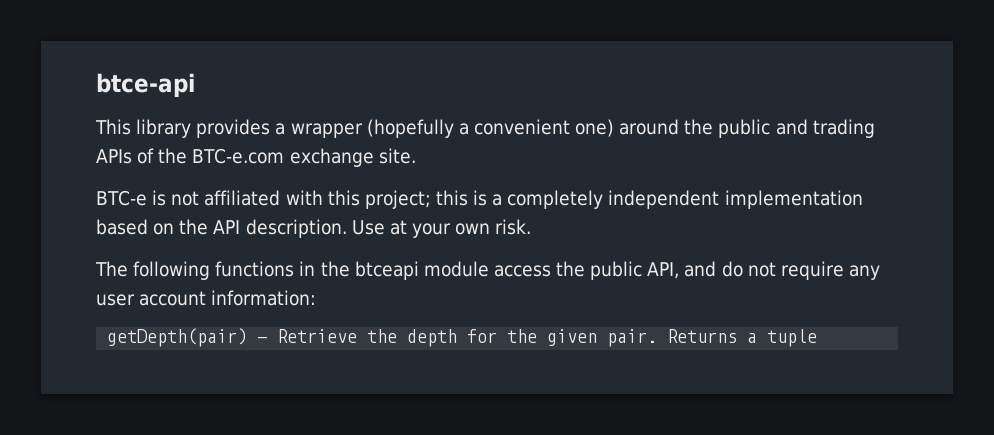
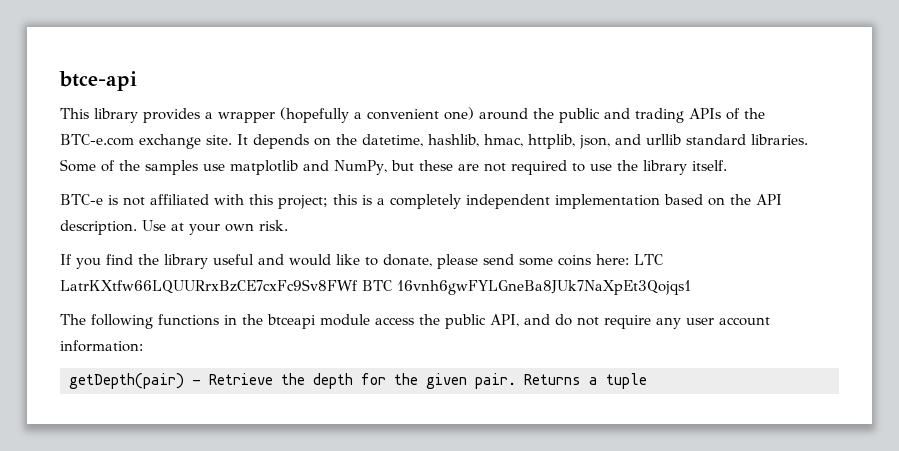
(416, 156) none -> [237,134,808,149] [60,159,727,175] It depends on the datetime, hashlib, hmac, httplib, json, and urllib standard libraries. Some of the samples use matplotlib and NumPy, but these are not required to use the library itself.
(532, 227) none -> [60,254,663,269] [60,279,691,295] // If you find the library useful and would like to donate, please send some coins here: LTC LatrKXtfw66LQUURrxBzCE7cxFc9Sv8FWf BTC 16vnh6gwFYLGneBa8JUk7NaXpEt3Qojqs1

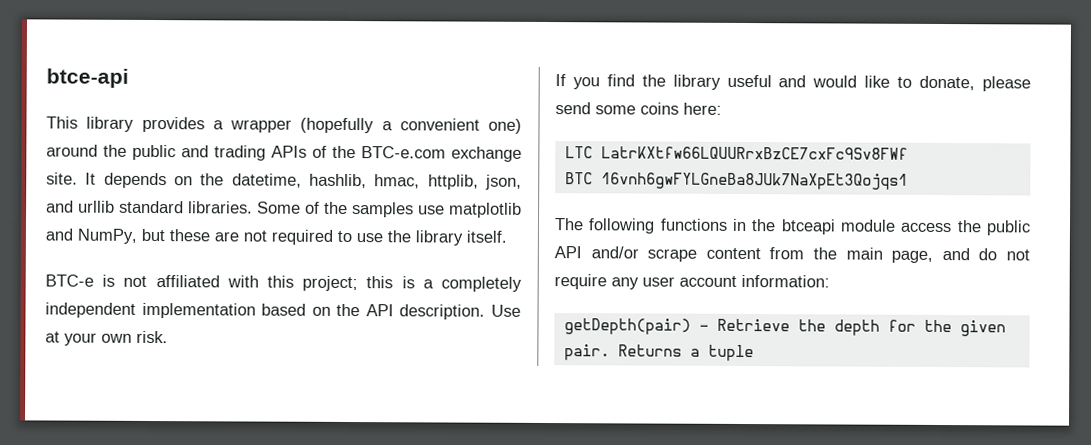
(629, 259) none -> (722, 108) //
(358, 286) none -> (908, 153) //
[490,314,519,327] API, -> [554,246,934,263] API and/or scrape content from the main page,

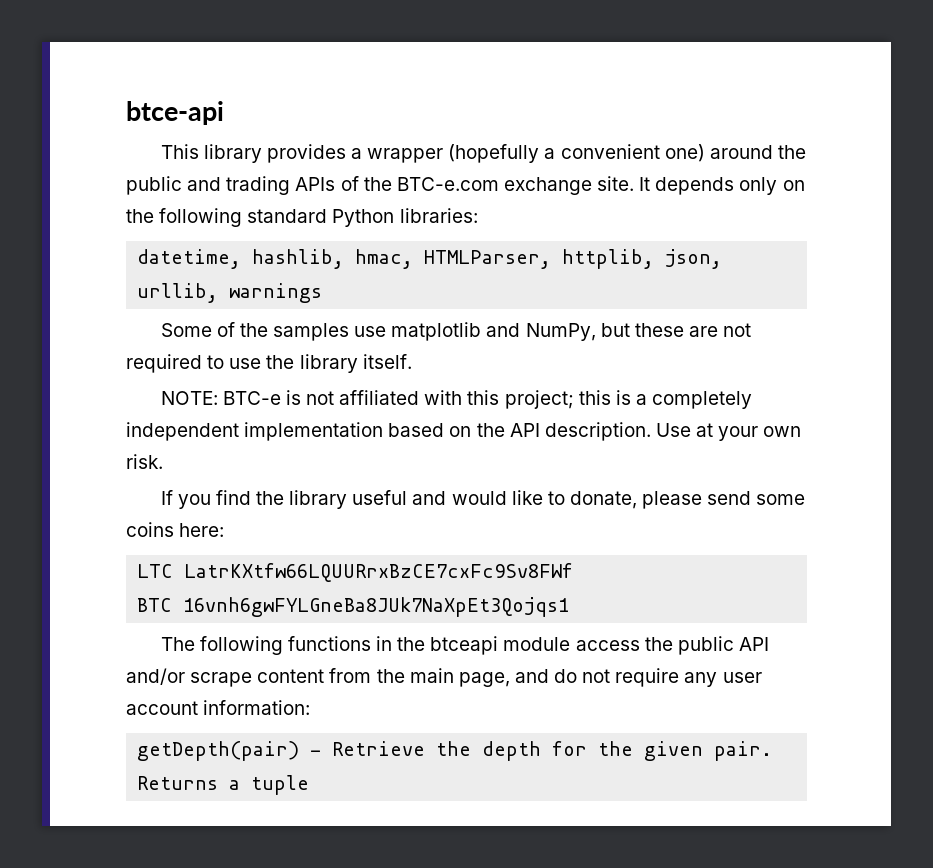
[174,173,225,186] on the -> [739,177,805,195] [126,208,478,227] only on the following standard Python libraries: //
(421, 181) none -> [424,250,552,269] HTMLParser,
[46,200,253,214] and urllib standard libraries. -> [137,283,323,303] urllib, warnings //
(507, 236) none -> [160,391,218,405] NOTE:

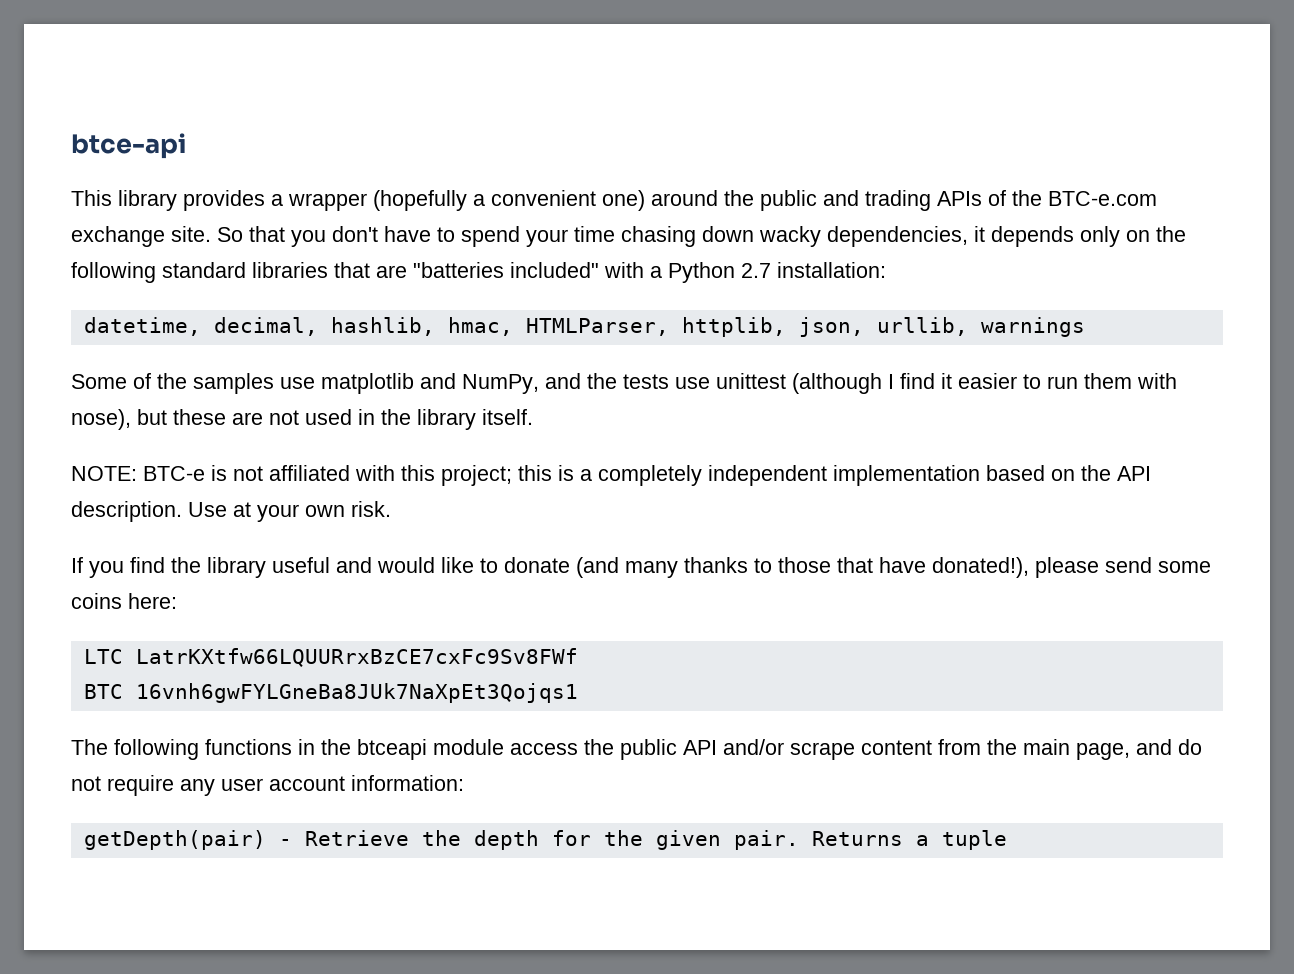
[639,177,651,191] It -> [217,226,985,247] So that you don't have to spend your time chasing down wacky dependencies, it
[332,208,478,227] Python libraries: -> [252,262,886,283] libraries that are "batteries included" with a Python 2.7 installation:
(242, 259) none -> [213,317,318,336] decimal,
(596, 332) none -> [545,373,1177,394] [71,409,131,430] and the tests use unittest (although I find it easier to run them with nose),
[126,354,262,373] required to use -> [305,409,375,425] used in
[569,491,637,509] donate, -> [504,557,1029,578] donate (and many thanks to those that have donated!),

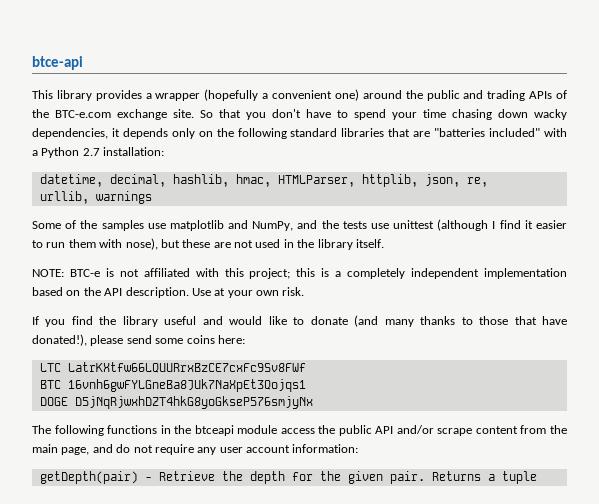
(864, 327) none -> [466,177,488,187] re, //
(578, 693) none -> [39,396,313,409] // DOGE D5jNqRjwxhDZT4hkG8yoGkseP576smjyNx

